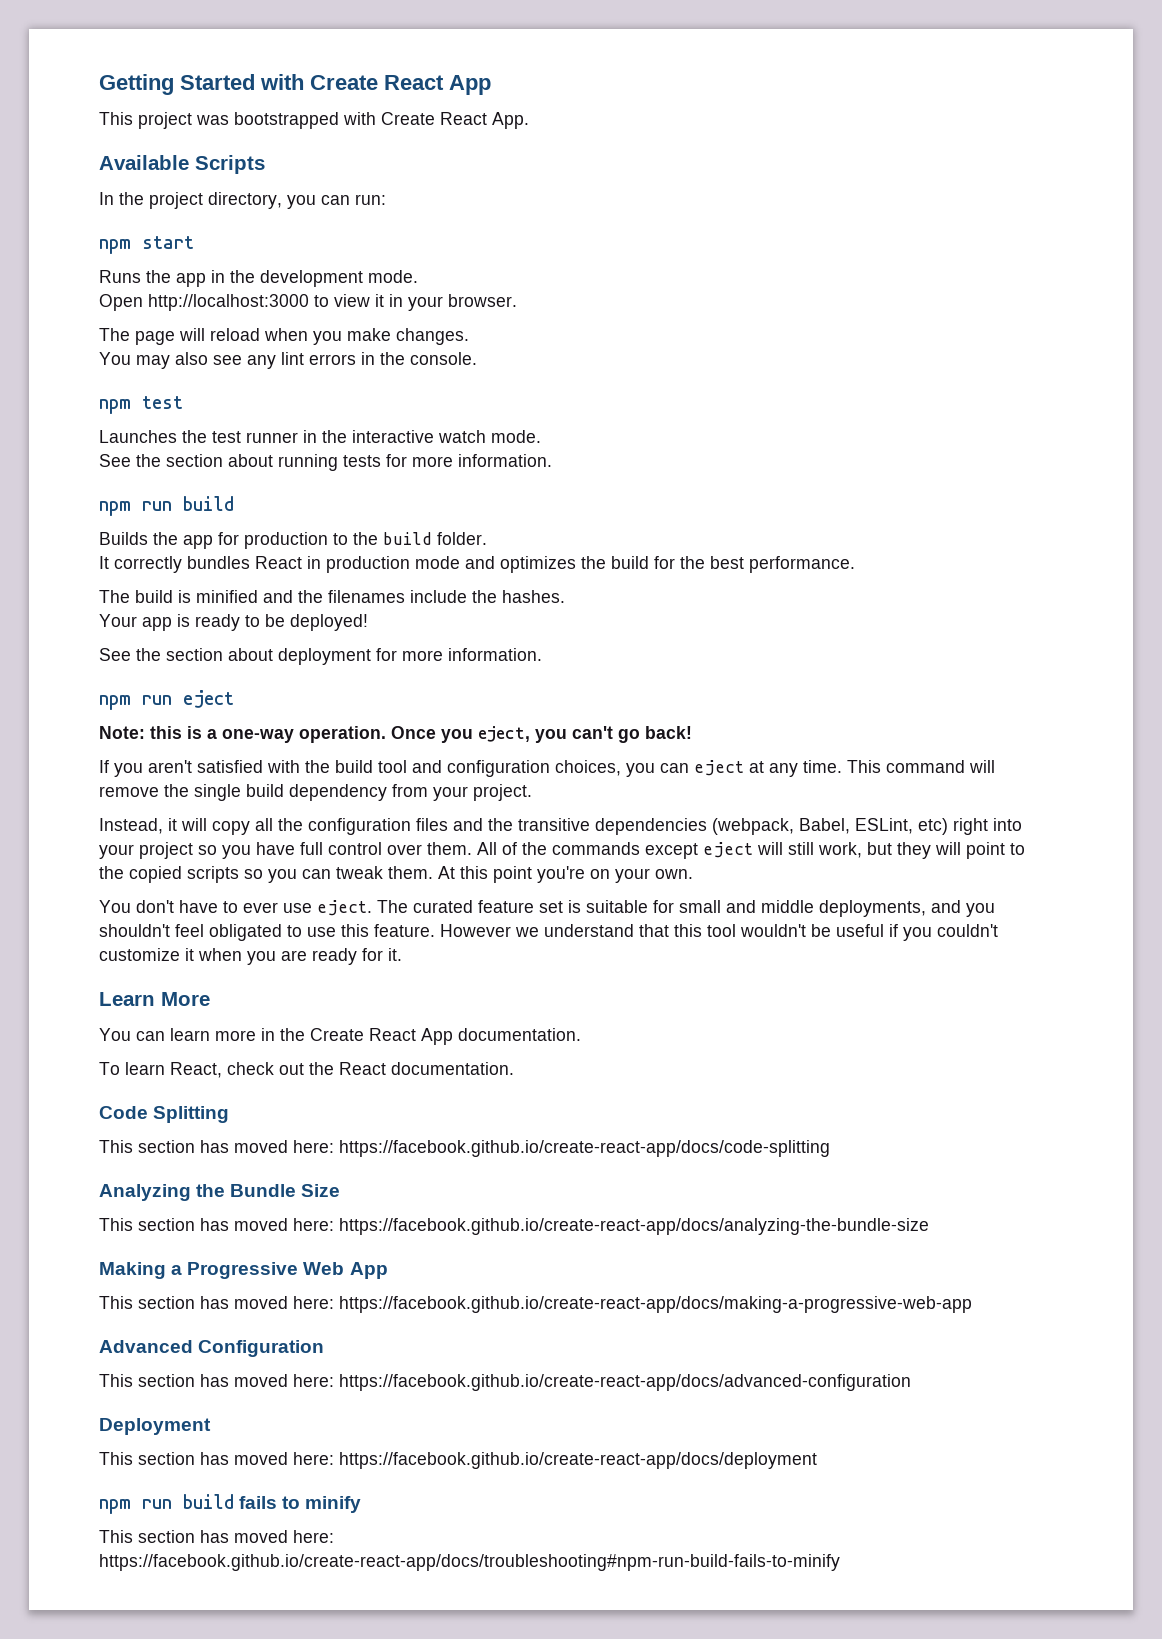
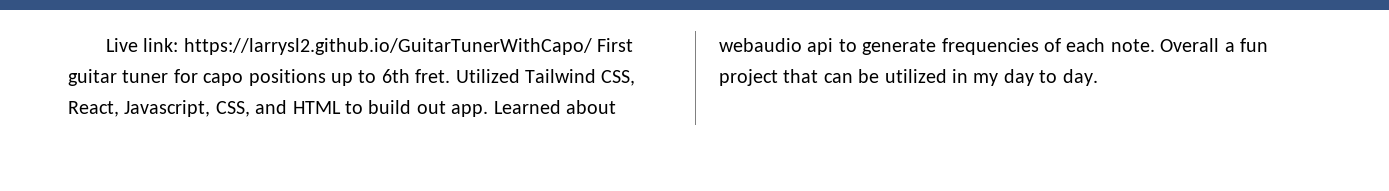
[99,74,491,95] [99,112,529,129] [99,155,265,174] [99,192,386,209] [99,236,194,254] [99,270,418,287] [99,294,517,311] [99,328,469,345] [99,352,477,369] [99,396,183,414] [99,430,541,443] [99,454,552,471] [99,496,234,516] [99,532,487,549] [99,556,855,573] [99,590,565,603] [99,614,368,631] [99,648,542,665] [99,690,234,710] [99,726,692,743] [99,760,995,777] [99,784,532,801] [99,818,1022,835] [99,842,1025,859] [99,866,693,883] [99,900,995,917] [99,924,998,941] [99,948,402,965] [99,992,210,1006] [99,1028,581,1045] [99,1062,514,1078] [99,1106,230,1123] [99,1140,830,1157] [99,1184,341,1201] [99,1218,929,1235] [99,1262,388,1279] [99,1296,972,1313] [99,1340,325,1357] [99,1374,911,1391] [99,1418,211,1435] [99,1452,817,1469] [99,1494,362,1514] [99,1530,334,1543] [99,1554,840,1571] Getting Started with Create React App // This project was bootstrapped with Create React App. // Available Scripts // In the project directory, you can run: // npm start // Runs the app in the development mode. // Open http://localhost:3000 to view it in your browser. // The page will reload when you make changes. // You may also see any lint errors in the console. // npm test // Launches the test runner in the interactive watch mode. // See the section about running tests for more information. // npm run build // Builds the app for production to the build folder. // It correctly bundles React in production mode and optimizes the build for the best performance. // The build is minified and the filenames include the hashes. // Your app is ready to be deployed! // See the section about deployment for more information. // npm run eject // Note: this is a one-way operation. Once you eject, you can't go back! // If you aren't satisfied with the build tool and configuration choices, you can eject at any time. This command will remove the single build dependency from your project. // Instead, it will copy all the configuration files and the transitive dependencies (webpack, Babel, ESLint, etc) right into your project so you have full control over them. All of the commands except eject will still work, but they will point to the copied scripts so you can tweak them. At this point you're on your own. // You don't have to ever use eject. The curated feature set is suitable for small and middle deployments, and you shouldn't feel obligated to use this feature. However we understand that this tool wouldn't be useful if you couldn't customize it when you are ready for it. // Learn More // You can learn more in the Create React App documentation. // To learn React, check out the React documentation. // Code Splitting // This section has moved here: https://facebook.github.io/create-react-app/docs/code-splitting // Analyzing the Bundle Size // This section has moved here: https://facebook.github.io/create-react-app/docs/analyzing-the-bundle-size // Making a Progressive Web App // This section has moved here: https://facebook.github.io/create-react-app/docs/making-a-progressive-web-app // Advanced Configuration // This section has moved here: https://facebook.github.io/create-react-app/docs/advanced-configuration // Deployment // This section has moved here: https://facebook.github.io/create-react-app/docs/deployment // npm run build fails to minify // This section has moved here: https://facebook.github.io/create-react-app/docs/troubleshooting#npm-run-build-fails-to-minify -> [106,38,634,55] [68,69,636,86] [68,100,616,117] [719,38,1268,55] [719,69,1098,86] Live link: https://larrysl2.github.io/GuitarTunerWithCapo/ First guitar tuner for capo positions up to 6th fret. Utilized Tailwind CSS, React, Javascript, CSS, and HTML to build out app. Learned about webaudio api to generate frequencies of each note. Overall a fun project that can be utilized in my day to day.

